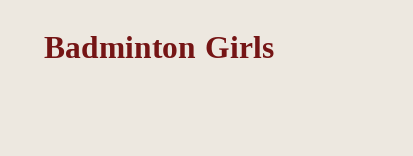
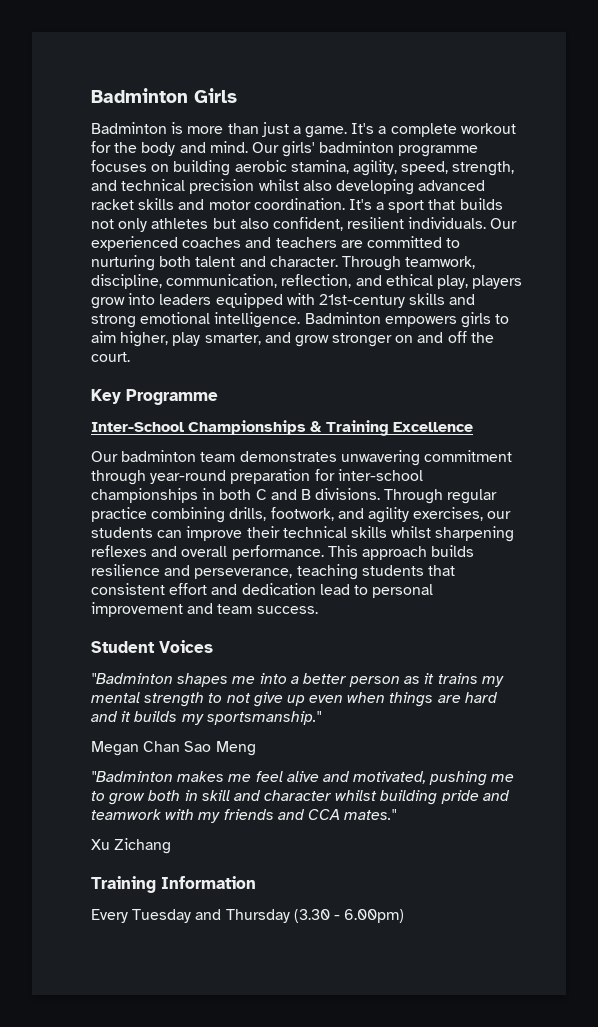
(274, 47) none -> [91,122,516,138] [91,141,479,157] [91,160,515,176] [91,179,486,195] [91,198,503,213] [91,217,518,232] [91,236,461,251] [91,255,476,271] [91,274,523,289] [91,293,476,309] [91,312,510,328] [91,331,494,347] [91,352,130,362] [91,389,218,405] [91,420,473,436] [91,450,512,466] [91,469,423,485] [91,488,498,504] [91,507,512,523] [91,526,515,542] [91,545,475,560] [91,564,455,580] [91,583,434,598] [91,602,318,617] [91,640,213,653] [91,673,504,687] [91,692,498,707] [91,711,322,725] [91,741,256,756] [91,771,515,786] [91,790,510,805] [91,809,398,823] [91,838,172,854] [91,876,256,893] [91,909,405,923] // Badminton is more than just a game. It's a complete workout for the body and mind. Our girls' badminton programme focuses on building aerobic stamina, agility, speed, strength, and technical precision whilst also developing advanced racket skills and motor coordination. It's a sport that builds not only athletes but also confident, resilient individuals. Our experienced coaches and teachers are committed to nurturing both talent and character. Through teamwork, discipline, communication, reflection, and ethical play, players grow into leaders equipped with 21st-century skills and strong emotional intelligence. Badminton empowers girls to aim higher, play smarter, and grow stronger on and off the court. // Key Programme // Inter-School Championships & Training Excellence // Our badminton team demonstrates unwavering commitment through year-round preparation for inter-school championships in both C and B divisions. Through regular practice combining drills, footwork, and agility exercises, our students can improve their technical skills whilst sharpening reflexes and overall performance. This approach builds resilience and perseverance, teaching students that consistent effort and dedication lead to personal improvement and team success. // Student Voices // "Badminton shapes me into a better person as it trains my mental strength to not give up even when things are hard and it builds my sportsmanship." // Megan Chan Sao Meng // "Badminton makes me feel alive and motivated, pushing me to grow both in skill and character whilst building pride and teamwork with my friends and CCA mates." // Xu Zichang // Training Information // Every Tuesday and Thursday (3.30 - 6.00pm)

